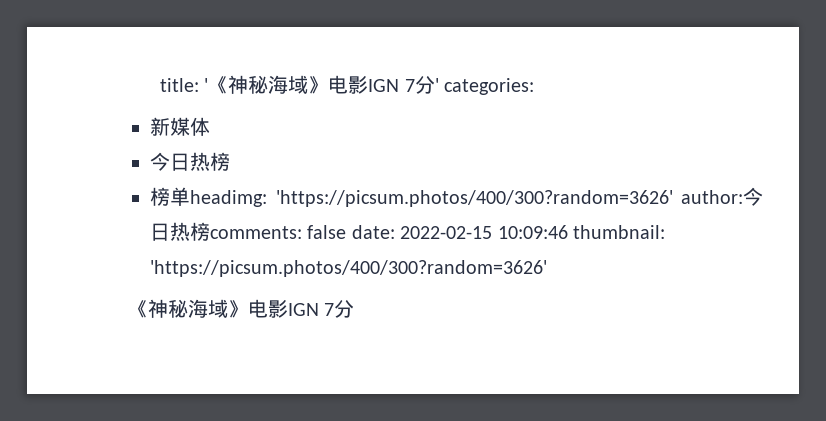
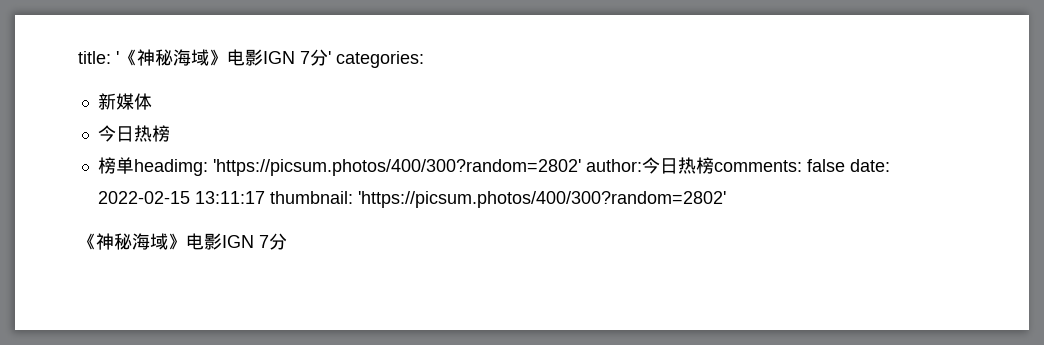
[275,190,673,207] 'https://picsum.photos/400/300?random=3626' -> [212,159,581,176] 'https://picsum.photos/400/300?random=2802'
[497,225,665,239] [150,260,547,277] 10:09:46 thumbnail: 'https://picsum.photos/400/300?random=3626' -> [194,191,726,208] 13:11:17 thumbnail: 'https://picsum.photos/400/300?random=2802'

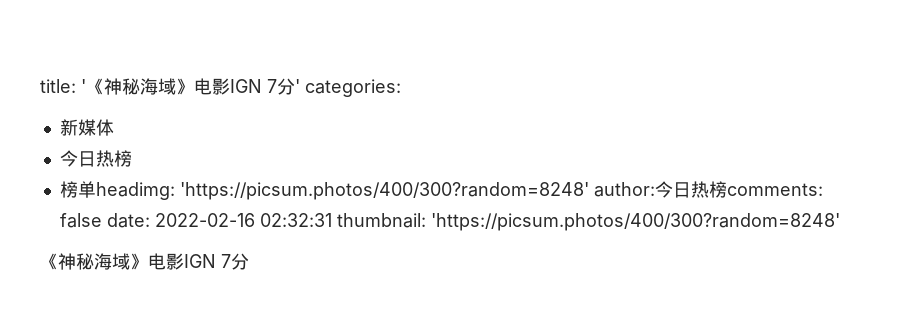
[212,159,581,176] 'https://picsum.photos/400/300?random=2802' -> [179,182,589,200] 'https://picsum.photos/400/300?random=8248'
[97,191,726,208] 2022-02-15 13:11:17 thumbnail: 'https://picsum.photos/400/300?random=2802' -> [154,213,840,231] 2022-02-16 02:32:31 thumbnail: 'https://picsum.photos/400/300?random=8248'

